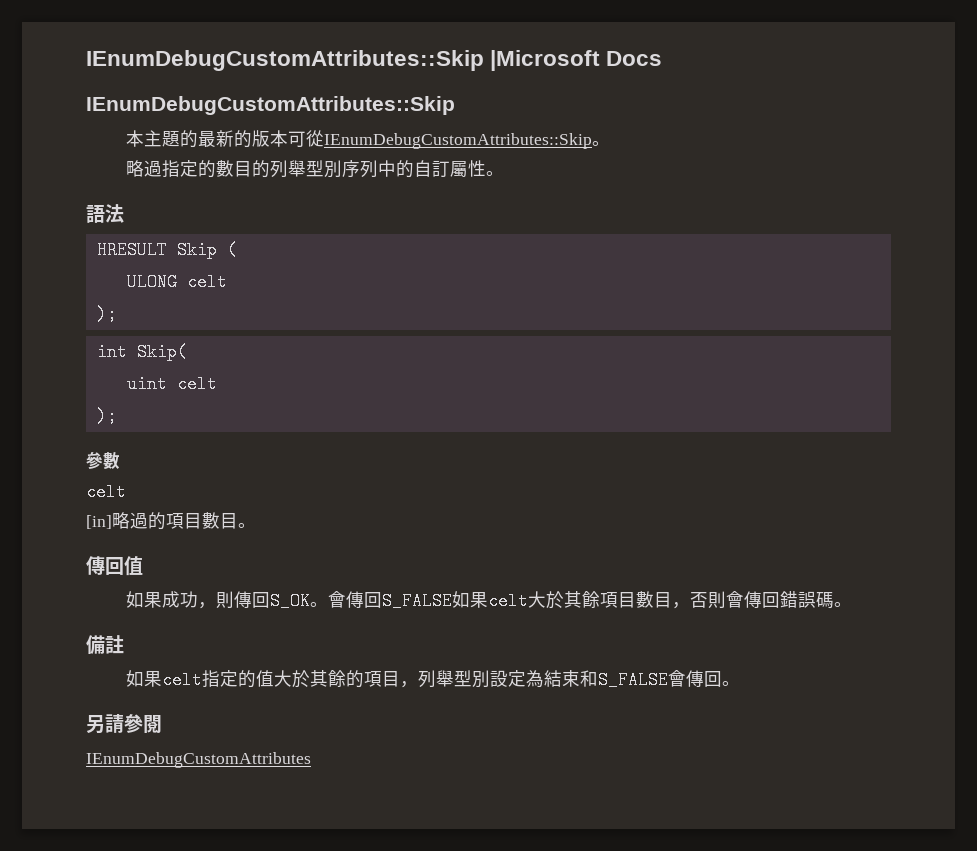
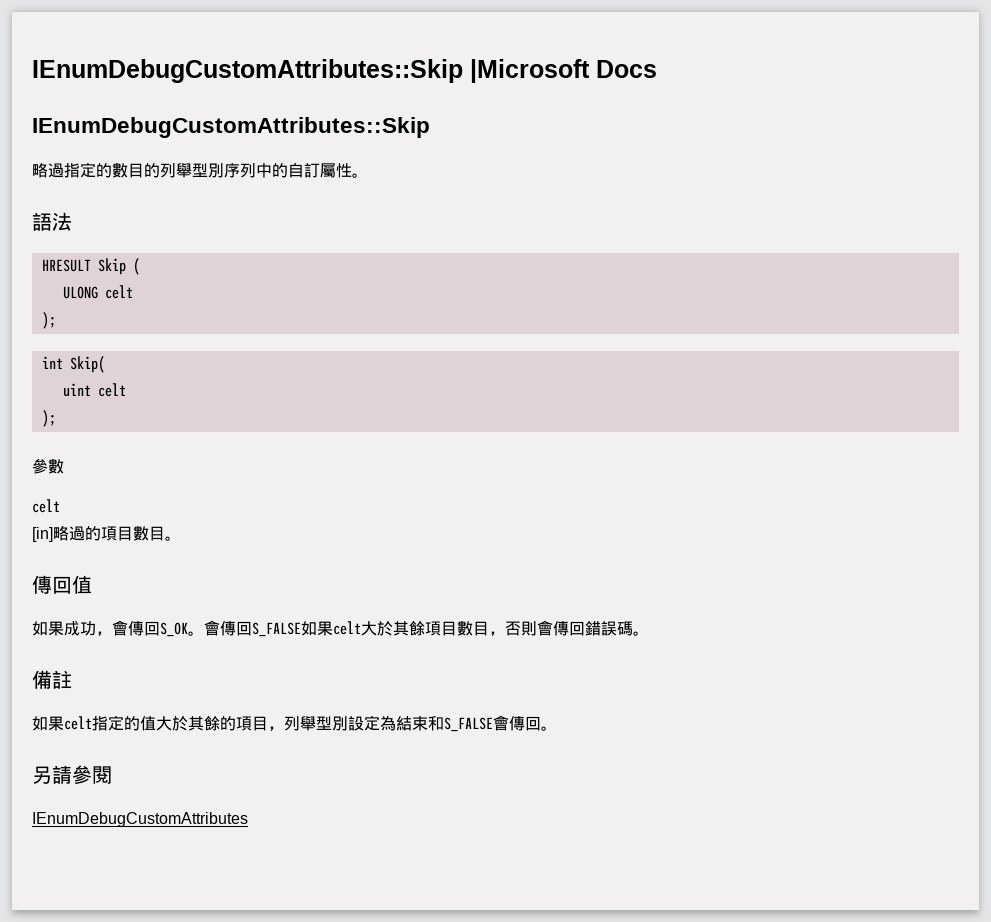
[125,130,610,149] // 本主題的最新的版本可從IEnumDebugCustomAttributes::Skip。 -> (430, 127) none
[215,591,234,609] 則 -> [112,620,128,636] 會

